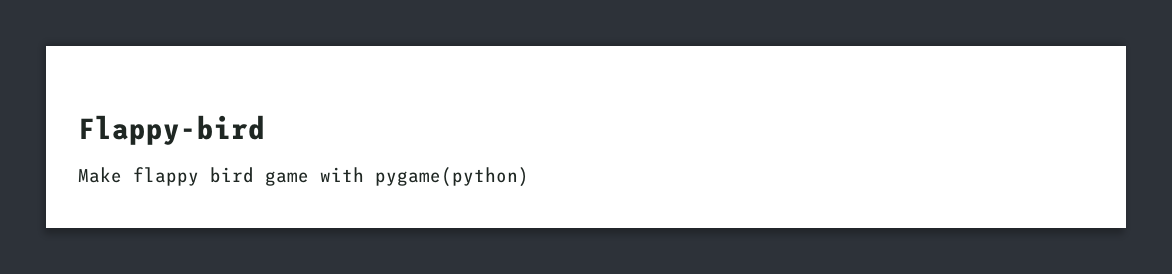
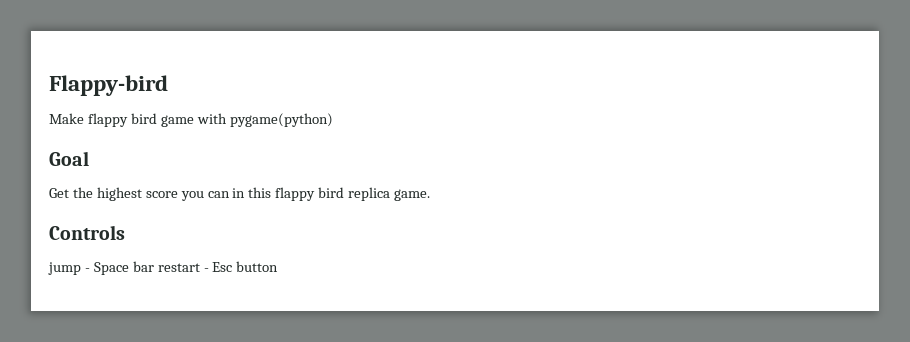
(529, 177) none -> [49,151,89,166] [49,187,431,201] [49,225,125,240] [48,261,279,275] // Goal // Get the highest score you can in this flappy bird replica game. // Controls // jump - Space bar restart - Esc button

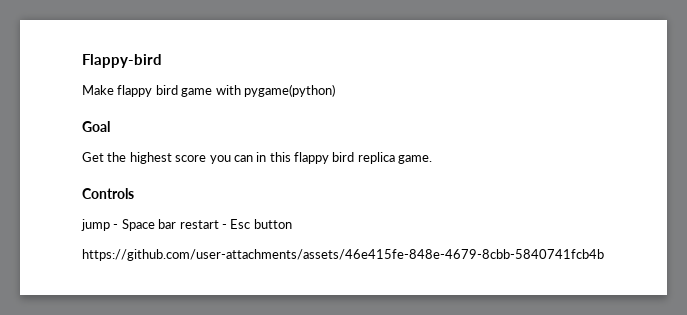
(279, 266) none -> [82,249,604,261] // https://github.com/user-attachments/assets/46e415fe-848e-4679-8cbb-5840741fcb4b

